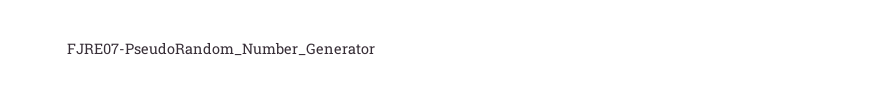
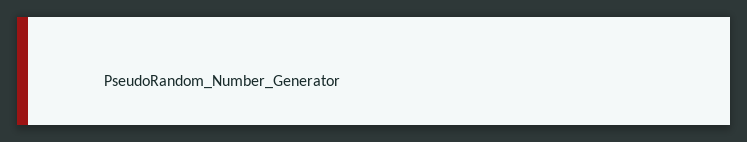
[67,42,375,56] FJRE07-PseudoRandom_Number_Generator -> [104,75,340,89] PseudoRandom_Number_Generator

